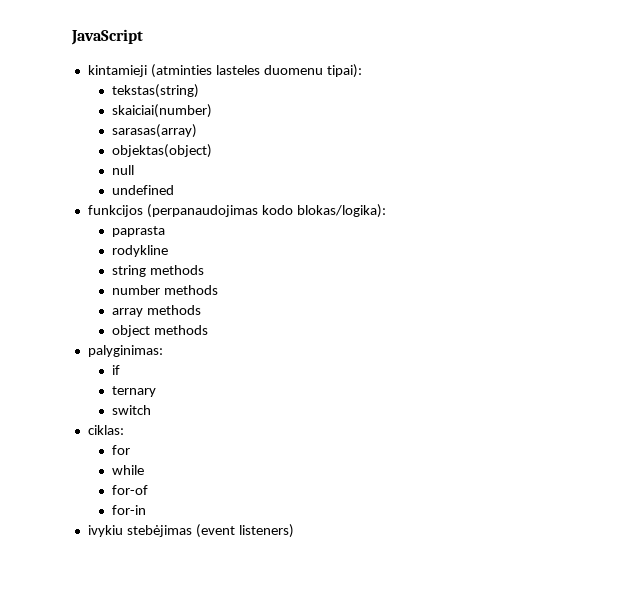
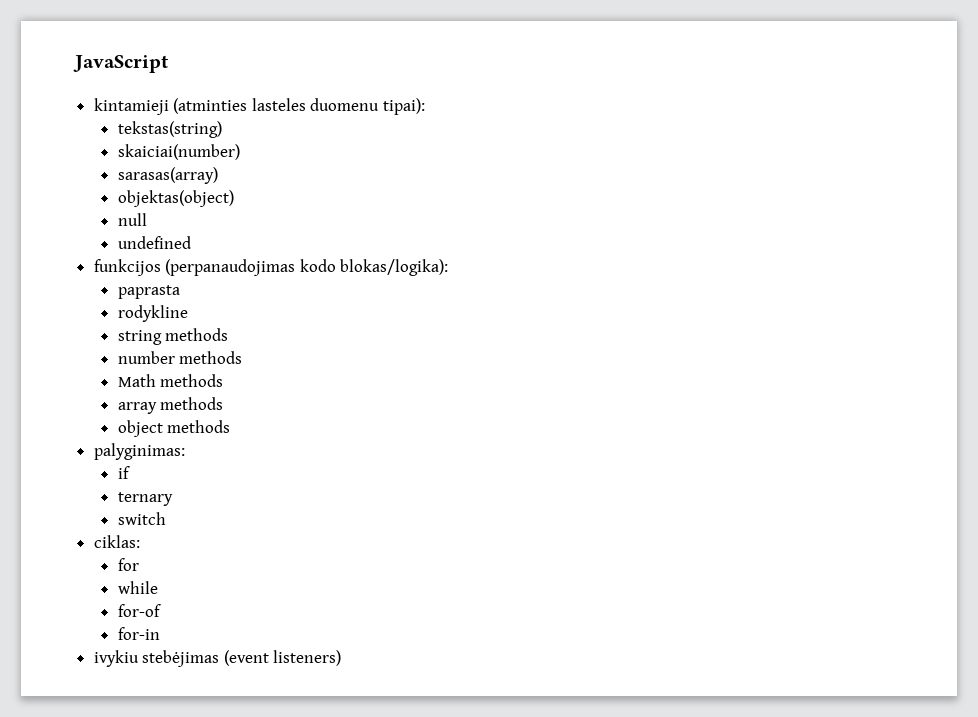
(218, 290) none -> [117,374,224,387] // Math methods

